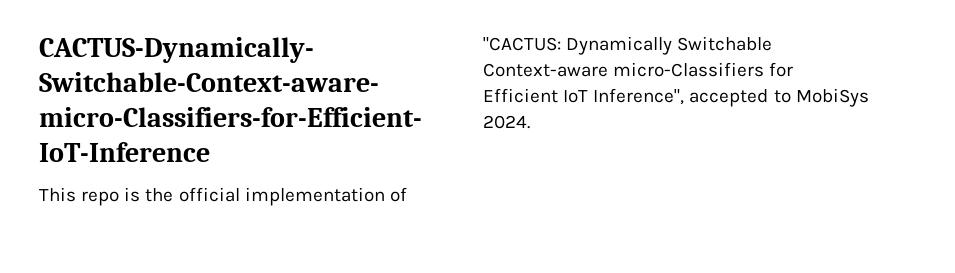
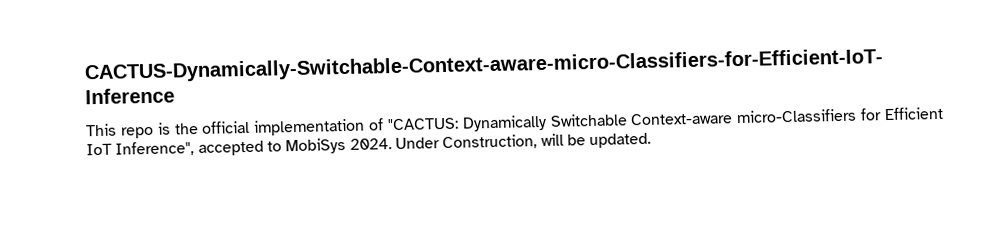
(530, 122) none -> [394,132,652,151] Under Construction, will be updated.

